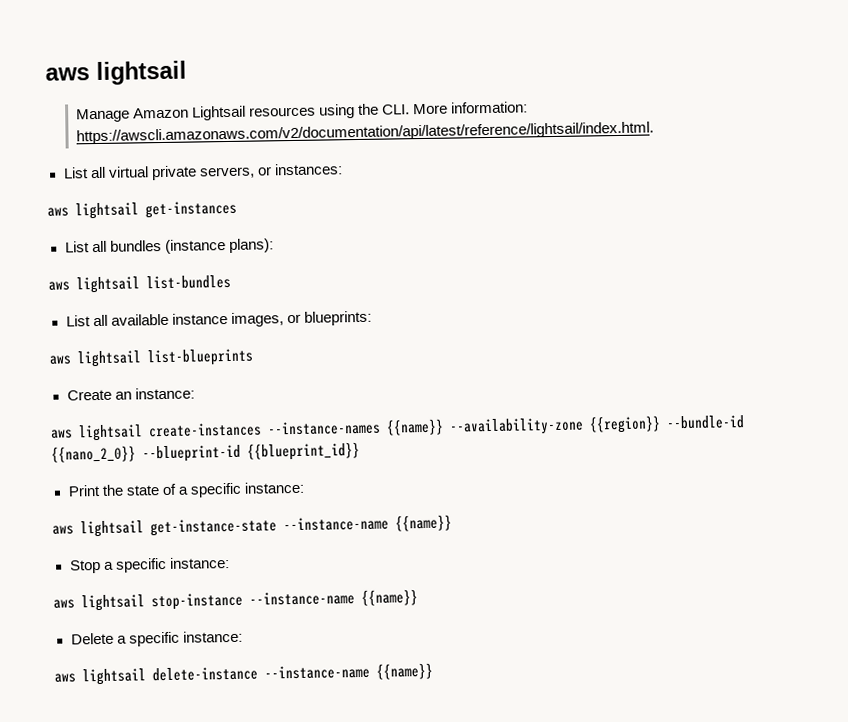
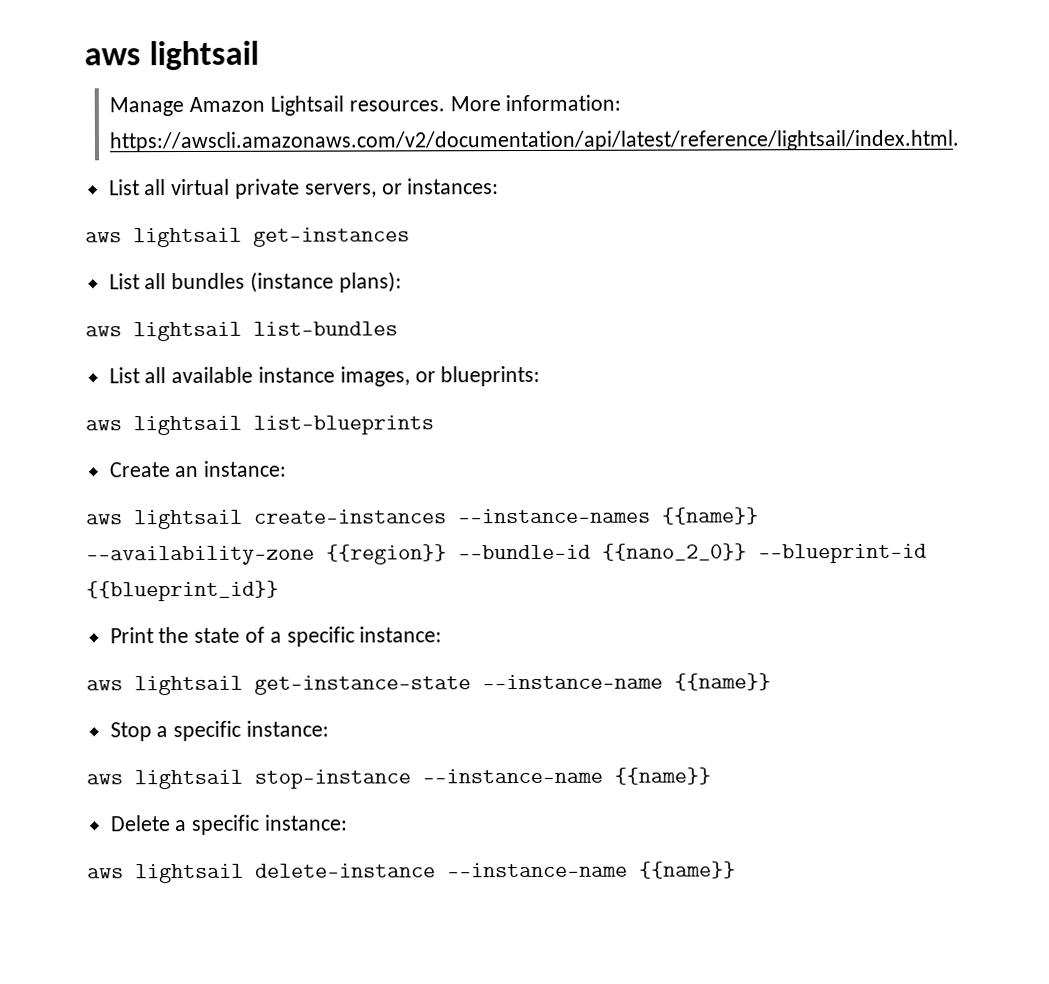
[249,103,411,119] resources using the CLI. -> [348,100,445,112] resources.

